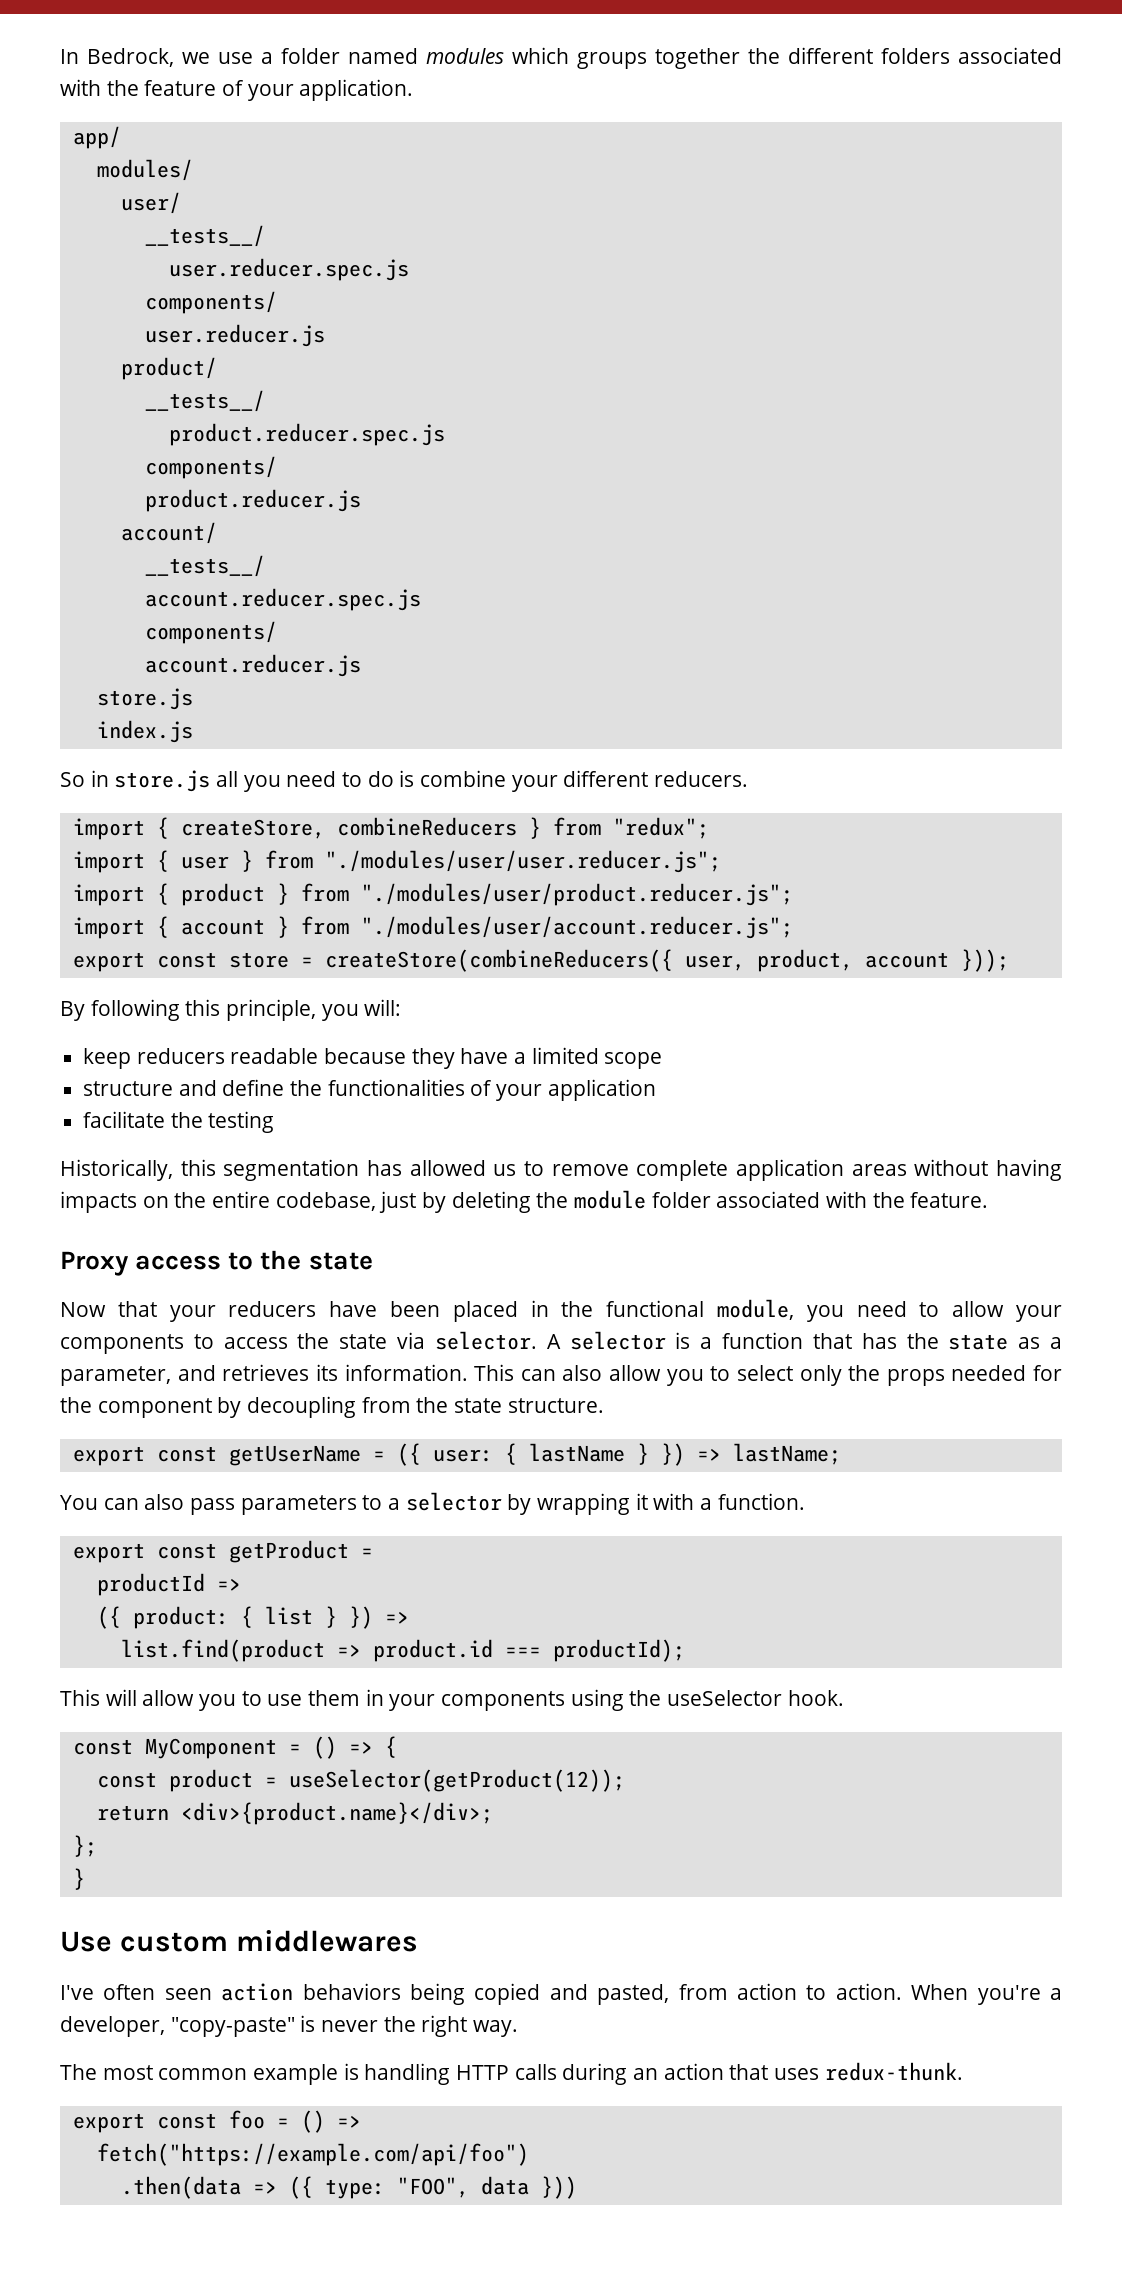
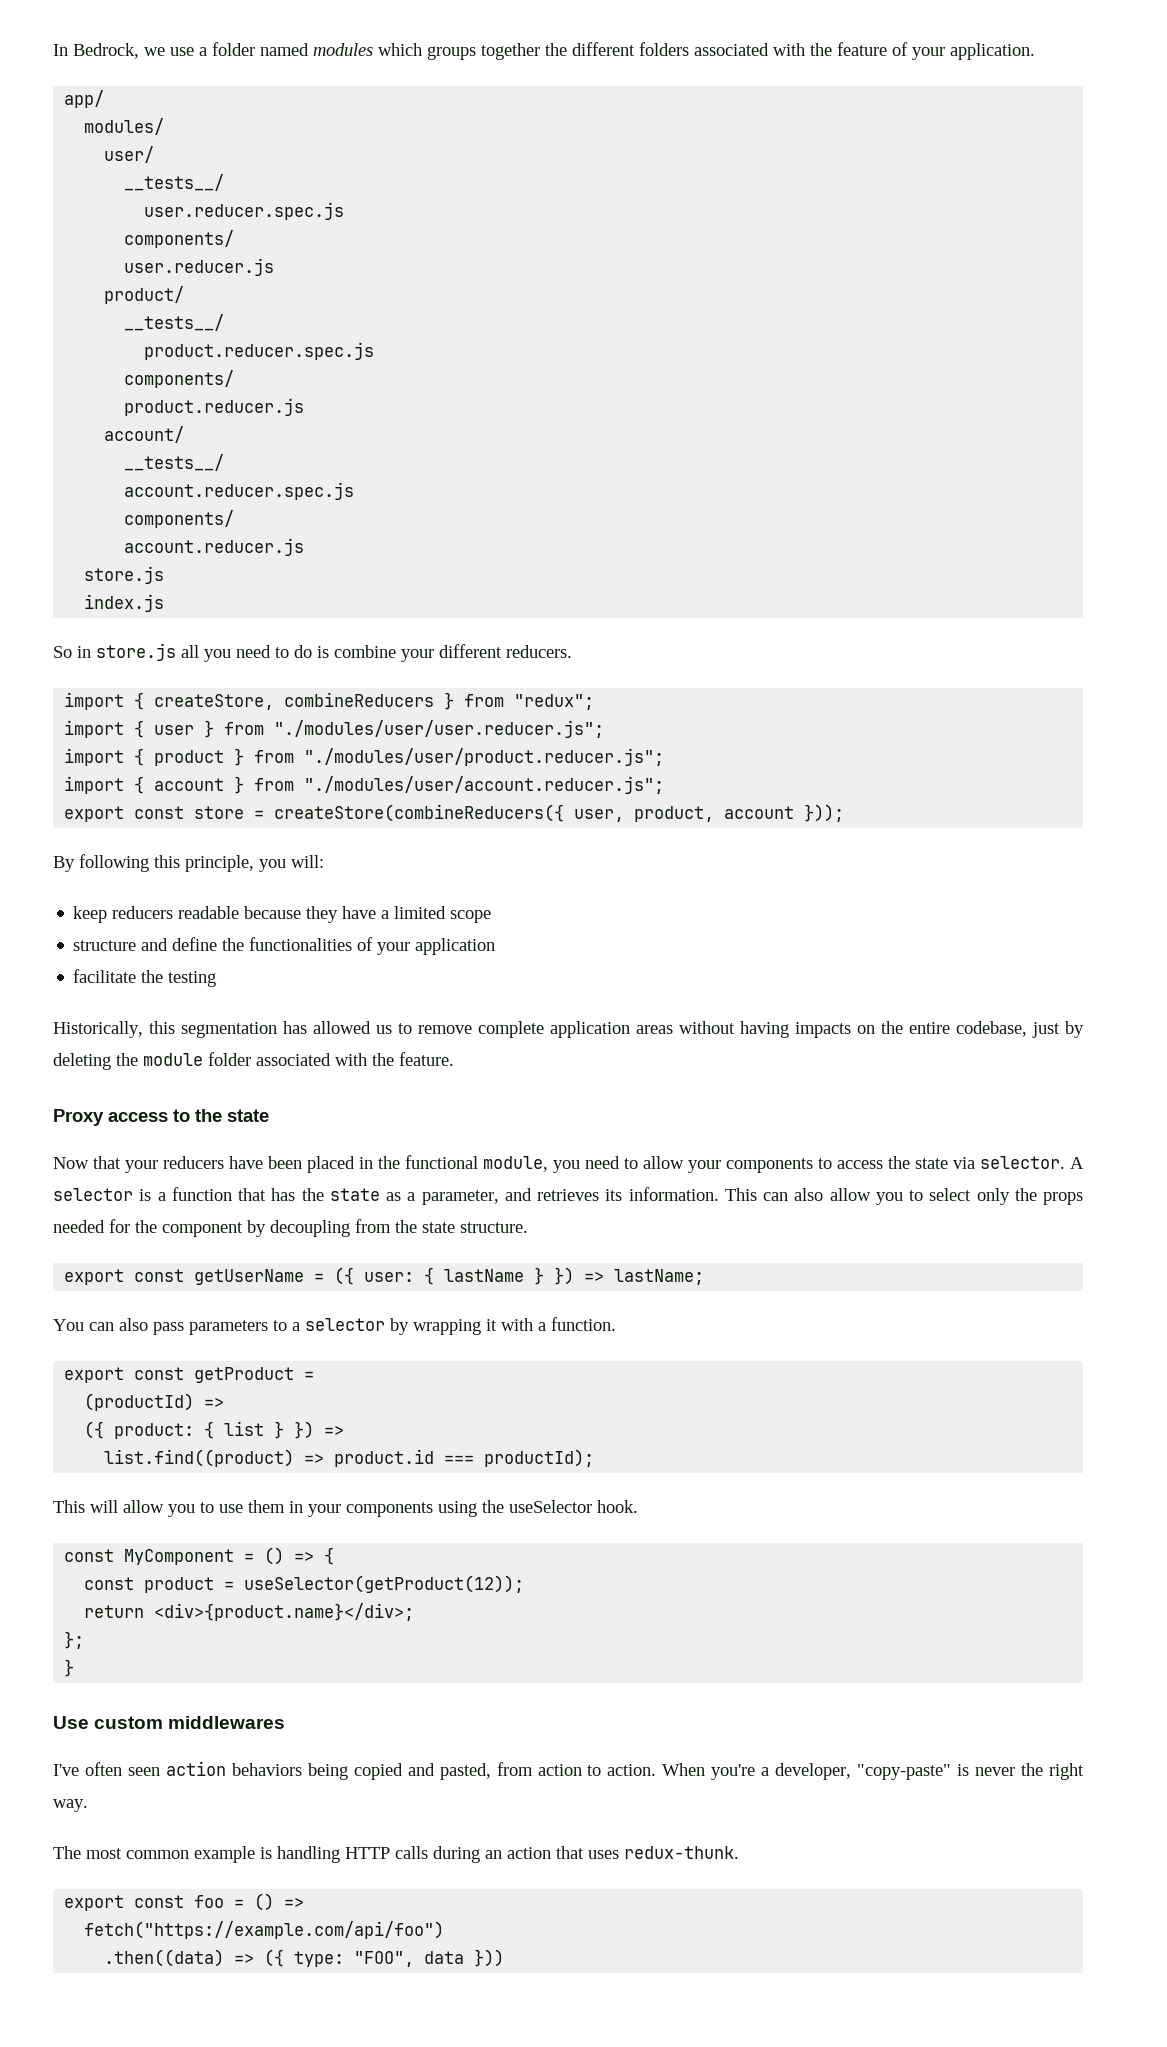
[96,1573,205,1596] productId -> [84,1393,195,1411] (productId)
[120,1639,325,1662] list.find(product -> [104,1449,295,1467] list.find((product)
[120,2176,241,2199] .then(data -> [104,1949,225,1967] .then((data)

